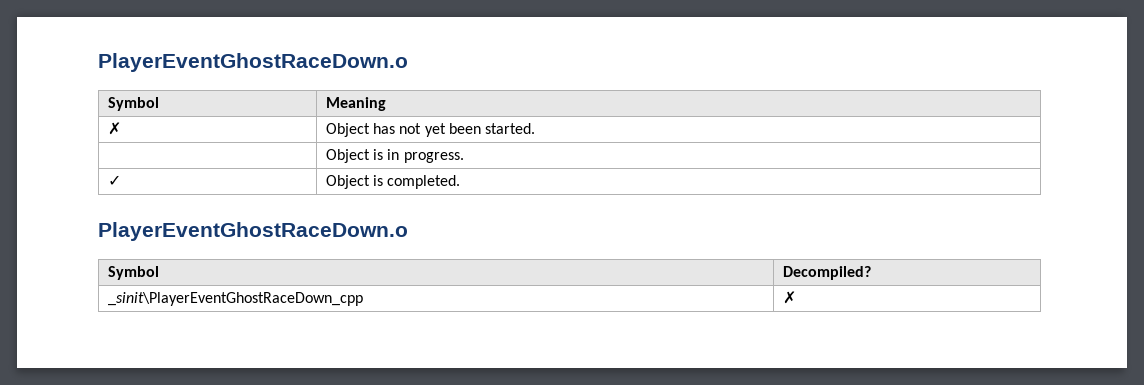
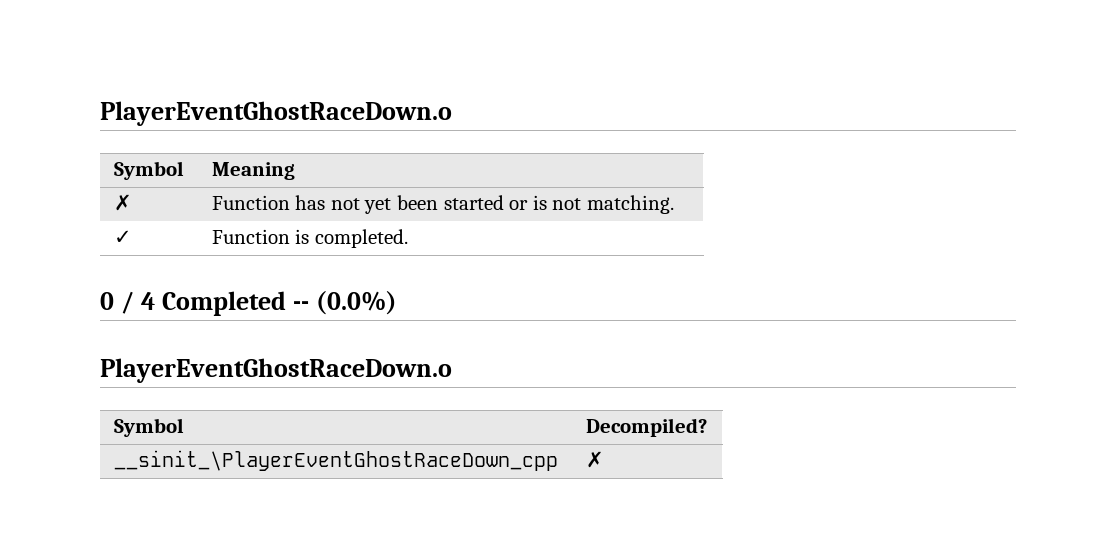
[325,123,370,137] Object -> [211,195,290,210] Function
[485,123,536,134] [325,149,464,163] started. // | Object is in progress. -> [443,195,674,214] started or is not matching.
[325,175,370,189] Object -> [211,229,290,244] Function
(461, 182) none -> [100,291,398,316] // 0 / 4 Completed -- (0.0%)
[107,292,363,306] _sinit\PlayerEventGhostRaceDown_cpp -> [113,450,558,471] __sinit_\PlayerEventGhostRaceDown_cpp

